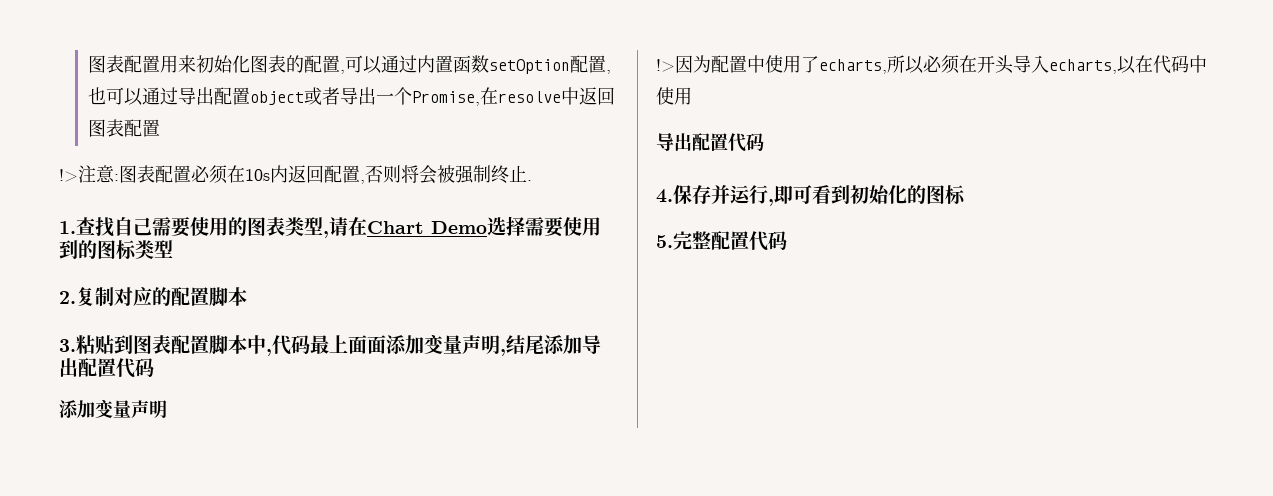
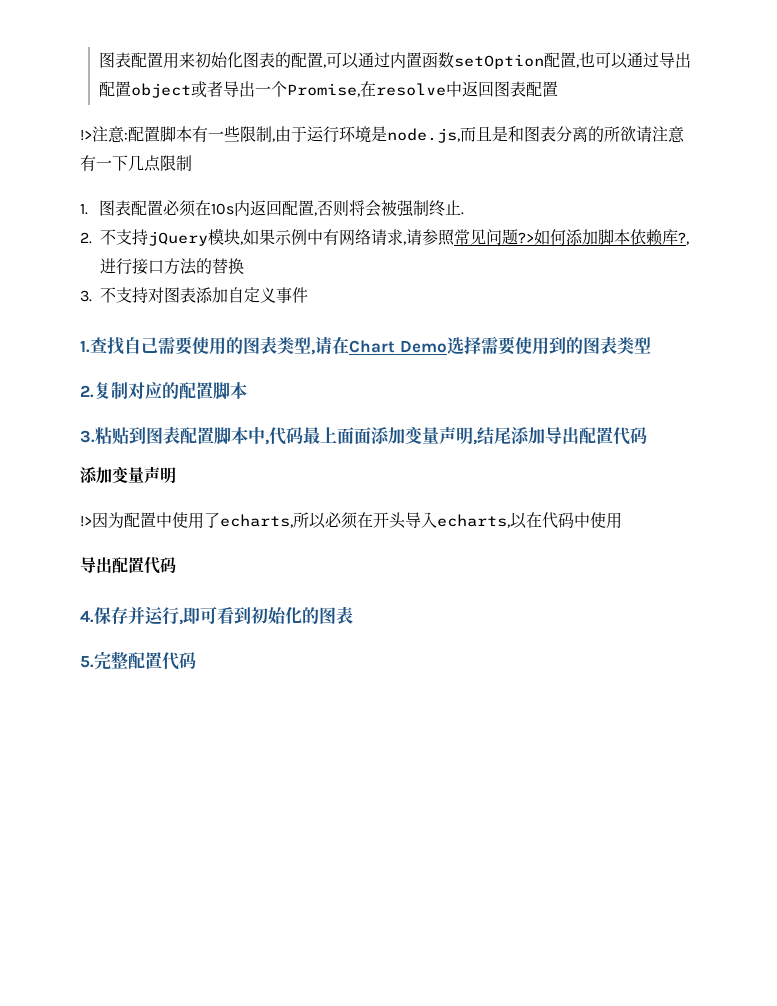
(119, 177) none -> [128,126,685,143] [80,155,192,172] [80,203,88,215] 配置脚本有一些限制,由于运行环境是node.js,而且是和图表分离的所欲请注意有一下几点限制 // 1.
(532, 180) none -> [80,228,689,246] [100,258,244,275] [80,287,308,303] // 2.不支持jQuery模块,如果示例中有网络请求,请参照常见问题?>如何添加脚本依赖库?,进行接口方法的替换 // 3.不支持对图表添加自定义事件
[116,240,137,260] 标 -> [599,336,617,354] 表
[945,185,966,205] 标 -> [336,606,353,624] 表

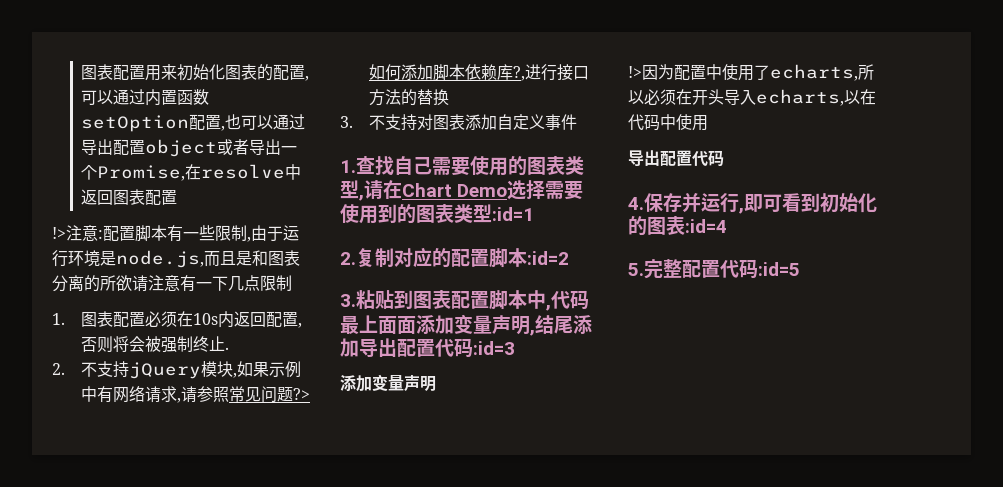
(651, 345) none -> [492,207,534,221] :id=1
(247, 390) none -> [527,251,569,265] :id=2
(647, 435) none -> [473,341,515,355] :id=3
(353, 615) none -> [685,219,727,233] :id=4
(196, 660) none -> [758,262,800,276] :id=5

